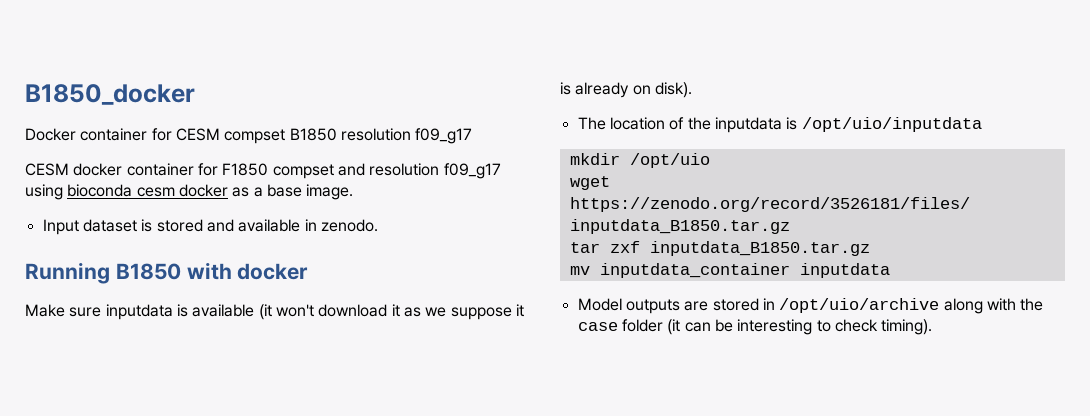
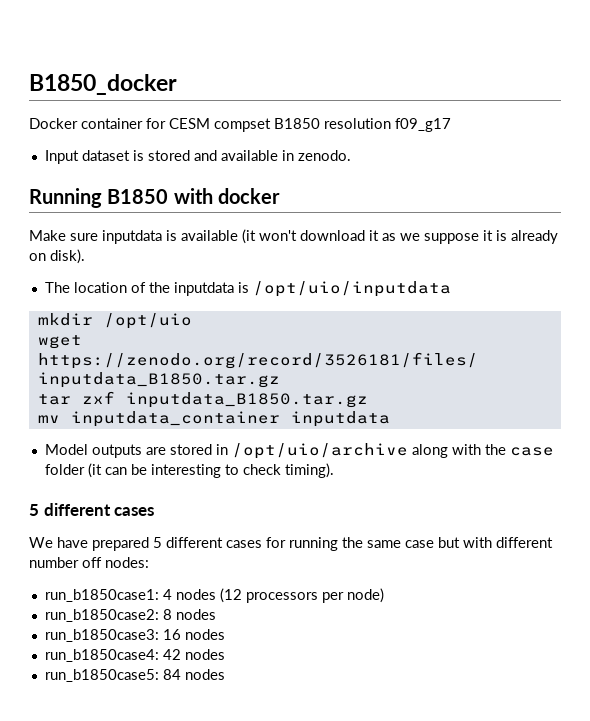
[25,163,501,179] [25,184,354,200] // CESM docker container for F1850 compset and resolution f09_g17 using bioconda cesm docker as a base image. -> (451, 125) none
(933, 327) none -> [29,503,155,516] [29,537,553,551] [29,557,149,568] [44,588,384,603] [44,609,216,622] [44,629,225,642] [44,649,225,662] [44,669,225,682] // 5 different cases // We have prepared 5 different cases for running the same case but with different number off nodes: // run_b1850case1: 4 nodes (12 processors per node) // run_b1850case2: 8 nodes // run_b1850case3: 16 nodes // run_b1850case4: 42 nodes // run_b1850case5: 84 nodes

